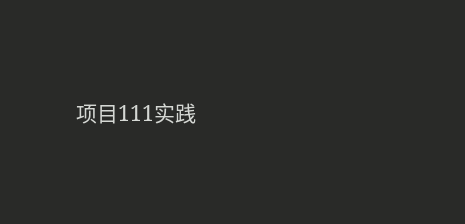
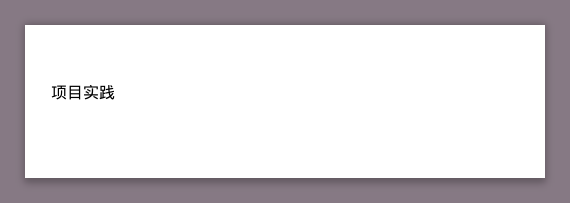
[118,105,154,121] 111 -> (83, 92) none

